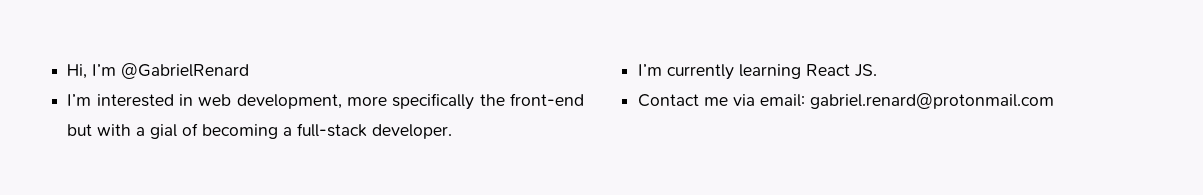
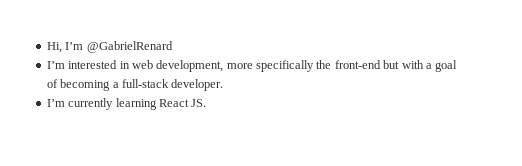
[150,124,178,139] gial -> [435,60,458,72] goal
[638,93,1055,109] // Contact me via email: gabriel.renard@protonmail.com -> (207, 103) none

